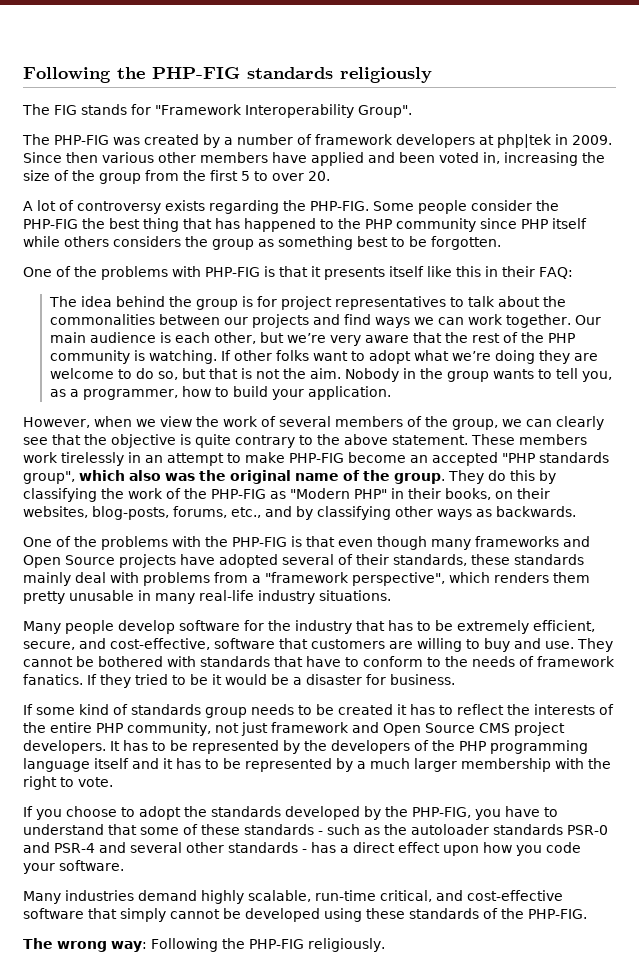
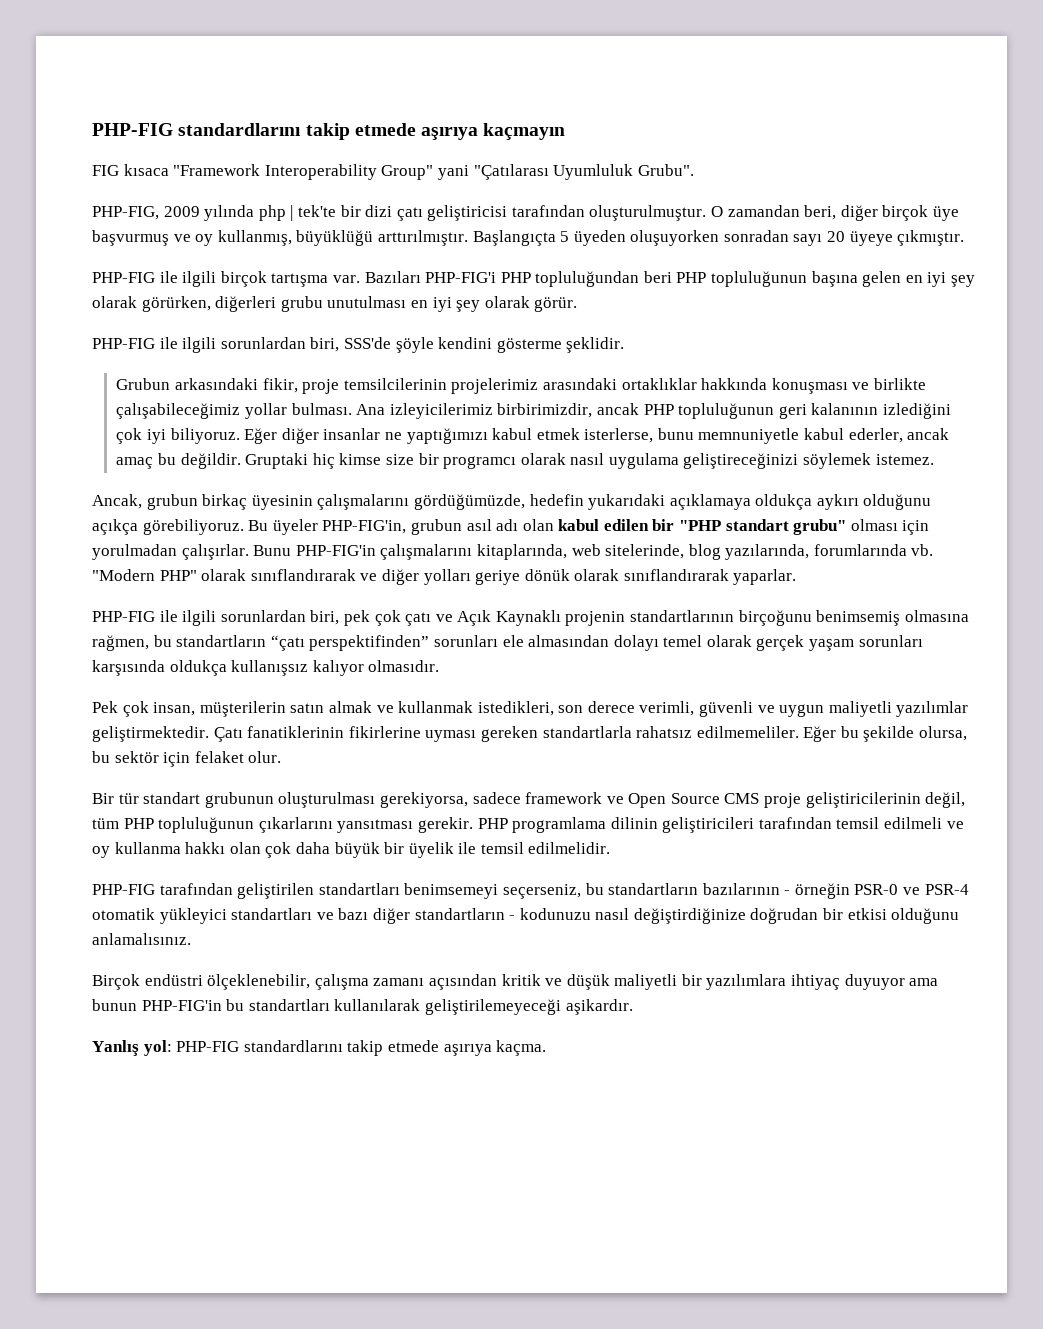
[23,67,432,83] [22,104,412,118] [22,134,612,148] [23,152,605,166] [23,170,330,184] [23,200,559,214] [23,218,587,232] [23,236,501,250] [23,266,573,280] [48,296,566,310] [49,314,601,328] [49,332,575,346] [49,350,598,364] [49,368,612,382] [49,386,391,400] [23,416,604,430] [23,434,587,448] [23,452,609,466] [23,470,556,484] [23,488,550,502] [23,506,576,520] [23,536,590,550] [23,554,584,568] [23,572,590,586] [23,590,391,604] [23,620,595,634] [23,638,613,652] [23,656,615,667] [23,674,455,688] [23,704,614,718] [23,722,565,736] [23,740,588,754] [23,758,611,772] [23,776,113,790] [23,806,558,820] [23,824,608,835] [23,842,581,856] [23,860,124,874] [23,890,563,904] [23,908,587,922] [23,938,385,952] Following the PHP-FIG standards religiously // The FIG stands for "Framework Interoperability Group". // The PHP-FIG was created by a number of framework developers at php|tek in 2009. Since then various other members have applied and been voted in, increasing the size of the group from the first 5 to over 20. // A lot of controversy exists regarding the PHP-FIG. Some people consider the PHP-FIG the best thing that has happened to the PHP community since PHP itself while others considers the group as something best to be forgotten. // One of the problems with PHP-FIG is that it presents itself like this in their FAQ: // The idea behind the group is for project representatives to talk about the commonalities between our projects and find ways we can work together. Our main audience is each other, but we’re very aware that the rest of the PHP community is watching. If other folks want to adopt what we’re doing they are welcome to do so, but that is not the aim. Nobody in the group wants to tell you, as a programmer, how to build your application. // However, when we view the work of several members of the group, we can clearly see that the objective is quite contrary to the above statement. These members work tirelessly in an attempt to make PHP-FIG become an accepted "PHP standards group", which also was the original name of the group. They do this by classifying the work of the PHP-FIG as "Modern PHP" in their books, on their websites, blog-posts, forums, etc., and by classifying other ways as backwards. // One of the problems with the PHP-FIG is that even though many frameworks and Open Source projects have adopted several of their standards, these standards mainly deal with problems from a "framework perspective", which renders them pretty unusable in many real-life industry situations. // Many people develop software for the industry that has to be extremely efficient, secure, and cost-effective, software that customers are willing to buy and use. They cannot be bothered with standards that have to conform to the needs of framework fanatics. If they tried to be it would be a disaster for business. // If some kind of standards group needs to be created it has to reflect the interests of the entire PHP community, not just framework and Open Source CMS project developers. It has to be represented by the developers of the PHP programming language itself and it has to be represented by a much larger membership with the right to vote. // If you choose to adopt the standards developed by the PHP-FIG, you have to understand that some of these standards - such as the autoloader standards PSR-0 and PSR-4 and several other standards - has a direct effect upon how you code your software. // Many industries demand highly scalable, run-time critical, and cost-effective software that simply cannot be developed using these standards of the PHP-FIG. // The wrong way: Following the PHP-FIG religiously. -> [92,123,566,140] [92,164,694,180] [92,205,960,221] [92,230,965,246] [92,271,976,287] [92,296,578,312] [92,337,625,353] [116,378,926,394] [116,403,951,419] [116,428,950,444] [116,453,934,469] [92,494,932,510] [92,519,930,535] [92,544,934,560] [92,569,797,585] [92,610,969,626] [92,635,923,651] [92,660,440,676] [92,701,969,717] [92,726,968,742] [92,751,282,767] [92,792,966,808] [92,817,964,833] [92,842,611,858] [92,883,969,899] [92,908,960,924] [92,933,191,945] [92,974,939,990] [92,999,633,1015] [92,1040,547,1056] PHP-FIG standardlarını takip etmede aşırıya kaçmayın // FIG kısaca "Framework Interoperability Group" yani "Çatılarası Uyumluluk Grubu". // PHP-FIG, 2009 yılında php | tek'te bir dizi çatı geliştiricisi tarafından oluşturulmuştur. O zamandan beri, diğer birçok üye başvurmuş ve oy kullanmış, büyüklüğü arttırılmıştır. Başlangıçta 5 üyeden oluşuyorken sonradan sayı 20 üyeye çıkmıştır. // PHP-FIG ile ilgili birçok tartışma var. Bazıları PHP-FIG'i PHP topluluğundan beri PHP topluluğunun başına gelen en iyi şey olarak görürken, diğerleri grubu unutulması en iyi şey olarak görür. // PHP-FIG ile ilgili sorunlardan biri, SSS'de şöyle kendini gösterme şeklidir. // Grubun arkasındaki fikir, proje temsilcilerinin projelerimiz arasındaki ortaklıklar hakkında konuşması ve birlikte çalışabileceğimiz yollar bulması. Ana izleyicilerimiz birbirimizdir, ancak PHP topluluğunun geri kalanının izlediğini çok iyi biliyoruz. Eğer diğer insanlar ne yaptığımızı kabul etmek isterlerse, bunu memnuniyetle kabul ederler, ancak amaç bu değildir. Gruptaki hiç kimse size bir programcı olarak nasıl uygulama geliştireceğinizi söylemek istemez. // Ancak, grubun birkaç üyesinin çalışmalarını gördüğümüzde, hedefin yukarıdaki açıklamaya oldukça aykırı olduğunu açıkça görebiliyoruz. Bu üyeler PHP-FIG'in, grubun asıl adı olan kabul edilen bir "PHP standart grubu" olması için yorulmadan çalışırlar. Bunu PHP-FIG'in çalışmalarını kitaplarında, web sitelerinde, blog yazılarında, forumlarında vb. "Modern PHP" olarak sınıflandırarak ve diğer yolları geriye dönük olarak sınıflandırarak yaparlar. // PHP-FIG ile ilgili sorunlardan biri, pek çok çatı ve Açık Kaynaklı projenin standartlarının birçoğunu benimsemiş olmasına rağmen, bu standartların “çatı perspektifinden” sorunları ele almasından dolayı temel olarak gerçek yaşam sorunları karşısında oldukça kullanışsız kalıyor olmasıdır. // Pek çok insan, müşterilerin satın almak ve kullanmak istedikleri, son derece verimli, güvenli ve uygun maliyetli yazılımlar geliştirmektedir. Çatı fanatiklerinin fikirlerine uyması gereken standartlarla rahatsız edilmemeliler. Eğer bu şekilde olursa, bu sektör için felaket olur. // Bir tür standart grubunun oluşturulması gerekiyorsa, sadece framework ve Open Source CMS proje geliştiricilerinin değil, tüm PHP topluluğunun çıkarlarını yansıtması gerekir. PHP programlama dilinin geliştiricileri tarafından temsil edilmeli ve oy kullanma hakkı olan çok daha büyük bir üyelik ile temsil edilmelidir. // PHP-FIG tarafından geliştirilen standartları benimsemeyi seçerseniz, bu standartların bazılarının - örneğin PSR-0 ve PSR-4 otomatik yükleyici standartları ve bazı diğer standartların - kodunuzu nasıl değiştirdiğinize doğrudan bir etkisi olduğunu anlamalısınız. // Birçok endüstri ölçeklenebilir, çalışma zamanı açısından kritik ve düşük maliyetli bir yazılımlara ihtiyaç duyuyor ama bunun PHP-FIG'in bu standartları kullanılarak geliştirilemeyeceği aşikardır. // Yanlış yol: PHP-FIG standardlarını takip etmede aşırıya kaçma.

